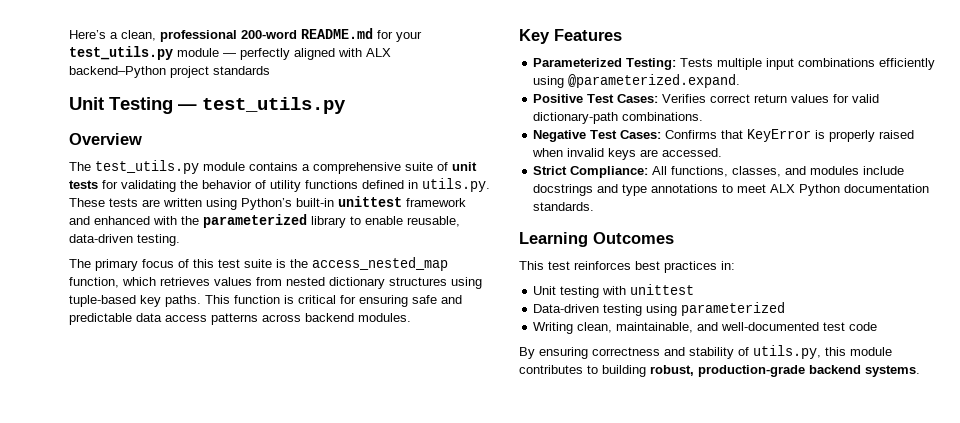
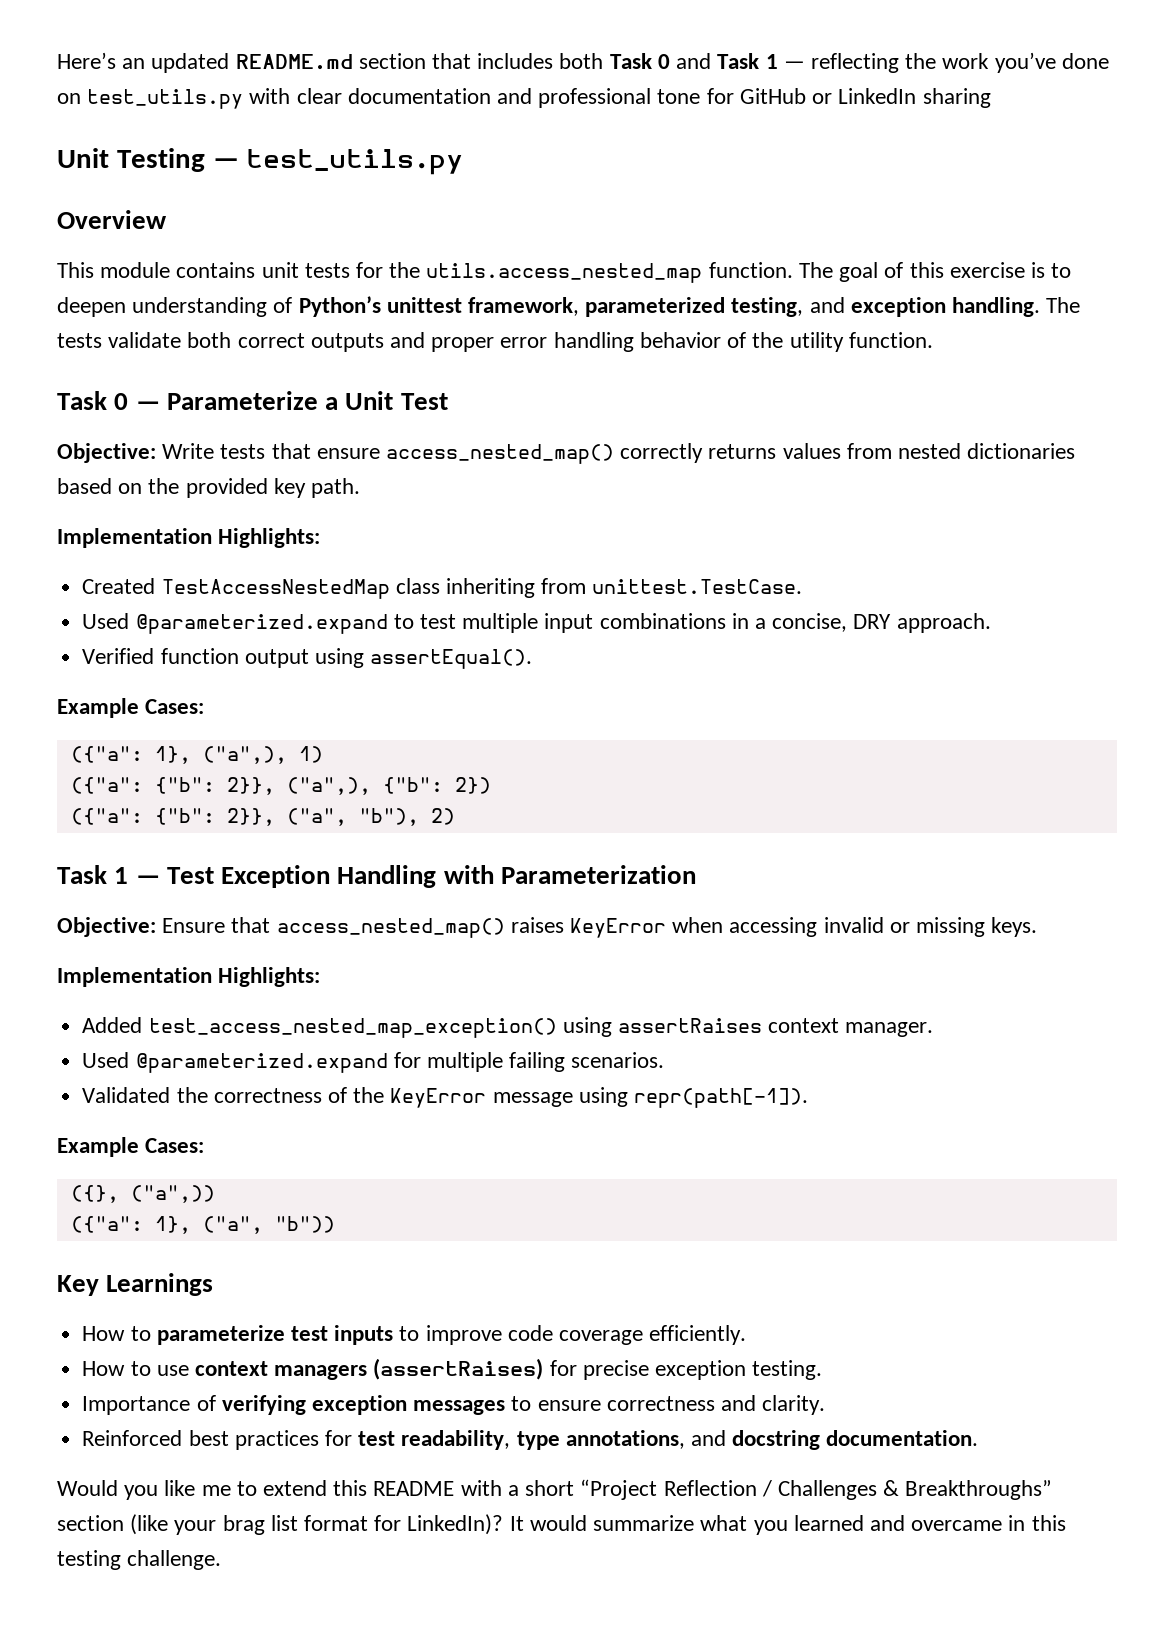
[110,28,422,42] [69,46,391,60] [69,66,270,78] a clean, professional 200-word README.md for your test_utils.py module — perfectly aligned with ALX backend–Python project standards -> [122,52,1109,73] [57,88,991,109] an updated README.md section that includes both Task 0 and Task 1 — reflecting the work you’ve done on test_utils.py with clear documentation and professional tone for GitHub or LinkedIn sharing
[69,160,477,174] [69,178,490,192] [69,196,466,210] [69,214,460,228] [69,234,180,246] [69,257,448,271] [69,277,482,289] [69,295,462,307] [69,313,411,325] [519,29,622,44] [533,58,936,70] [533,74,741,88] [533,94,880,103] [533,112,704,124] [533,129,915,142] [532,148,723,160] [533,166,905,178] [533,184,930,196] [533,202,595,211] [519,232,674,247] [519,261,735,273] [533,284,695,298] [533,302,786,316] [533,322,878,334] [519,345,892,359] [519,365,920,377] The test_utils.py module contains a comprehensive suite of unit tests for validating the behavior of utility functions defined in utils.py. These tests are written using Python’s built-in unittest framework and enhanced with the parameterized library to enable reusable, data-driven testing. // The primary focus of this test suite is the access_nested_map function, which retrieves values from nested dictionary structures using tuple-based key paths. This function is critical for ensuring safe and predictable data access patterns across backend modules. // Key Features // Parameterized Testing: Tests multiple input combinations efficiently using @parameterized.expand. // Positive Test Cases: Verifies correct return values for valid dictionary-path combinations. // Negative Test Cases: Confirms that KeyError is properly raised when invalid keys are accessed. // Strict Compliance: All functions, classes, and modules include docstrings and type annotations to meet ALX Python documentation standards. // Learning Outcomes // This test reinforces best practices in: // Unit testing with unittest // Data-driven testing using parameterized // Writing clean, maintainable, and well-documented test code // By ensuring correctness and stability of utils.py, this module contributes to building robust, production-grade backend systems. -> [57,262,1072,283] [57,296,1081,317] [57,332,933,352] [57,391,448,410] [57,443,1076,464] [57,478,361,498] [57,528,321,548] [82,578,803,599] [82,613,991,634] [82,648,533,669] [57,698,205,718] [70,746,323,764] [70,777,491,795] [70,808,455,826] [57,865,697,888] [57,917,1038,938] [57,967,321,987] [82,1017,934,1038] [82,1052,665,1073] [82,1087,808,1108] [57,1137,205,1157] [70,1185,215,1203] [70,1216,335,1234] [57,1273,214,1296] [82,1325,747,1345] [82,1358,823,1380] [82,1395,826,1415] [82,1430,979,1450] [57,1479,1053,1500] [57,1514,1066,1535] [57,1550,222,1570] This module contains unit tests for the utils.access_nested_map function. The goal of this exercise is to deepen understanding of Python’s unittest framework, parameterized testing, and exception handling. The tests validate both correct outputs and proper error handling behavior of the utility function. // Task 0 — Parameterize a Unit Test // Objective: Write tests that ensure access_nested_map() correctly returns values from nested dictionaries based on the provided key path. // Implementation Highlights: // Created TestAccessNestedMap class inheriting from unittest.TestCase. // Used @parameterized.expand to test multiple input combinations in a concise, DRY approach. // Verified function output using assertEqual(). // Example Cases: // ({"a": 1}, ("a",), 1) // ({"a": {"b": 2}}, ("a",), {"b": 2}) // ({"a": {"b": 2}}, ("a", "b"), 2) // Task 1 — Test Exception Handling with Parameterization // Objective: Ensure that access_nested_map() raises KeyError when accessing invalid or missing keys. // Implementation Highlights: // Added test_access_nested_map_exception() using assertRaises context manager. // Used @parameterized.expand for multiple failing scenarios. // Validated the correctness of the KeyError message using repr(path[-1]). // Example Cases: // ({}, ("a",)) // ({"a": 1}, ("a", "b")) // Key Learnings // How to parameterize test inputs to improve code coverage efficiently. // How to use context managers (assertRaises) for precise exception testing. // Importance of verifying exception messages to ensure correctness and clarity. // Reinforced best practices for test readability, type annotations, and docstring documentation. // Would you like me to extend this README with a short “Project Reflection / Challenges & Breakthroughs” section (like your brag list format for LinkedIn)? It would summarize what you learned and overcame in this testing challenge.

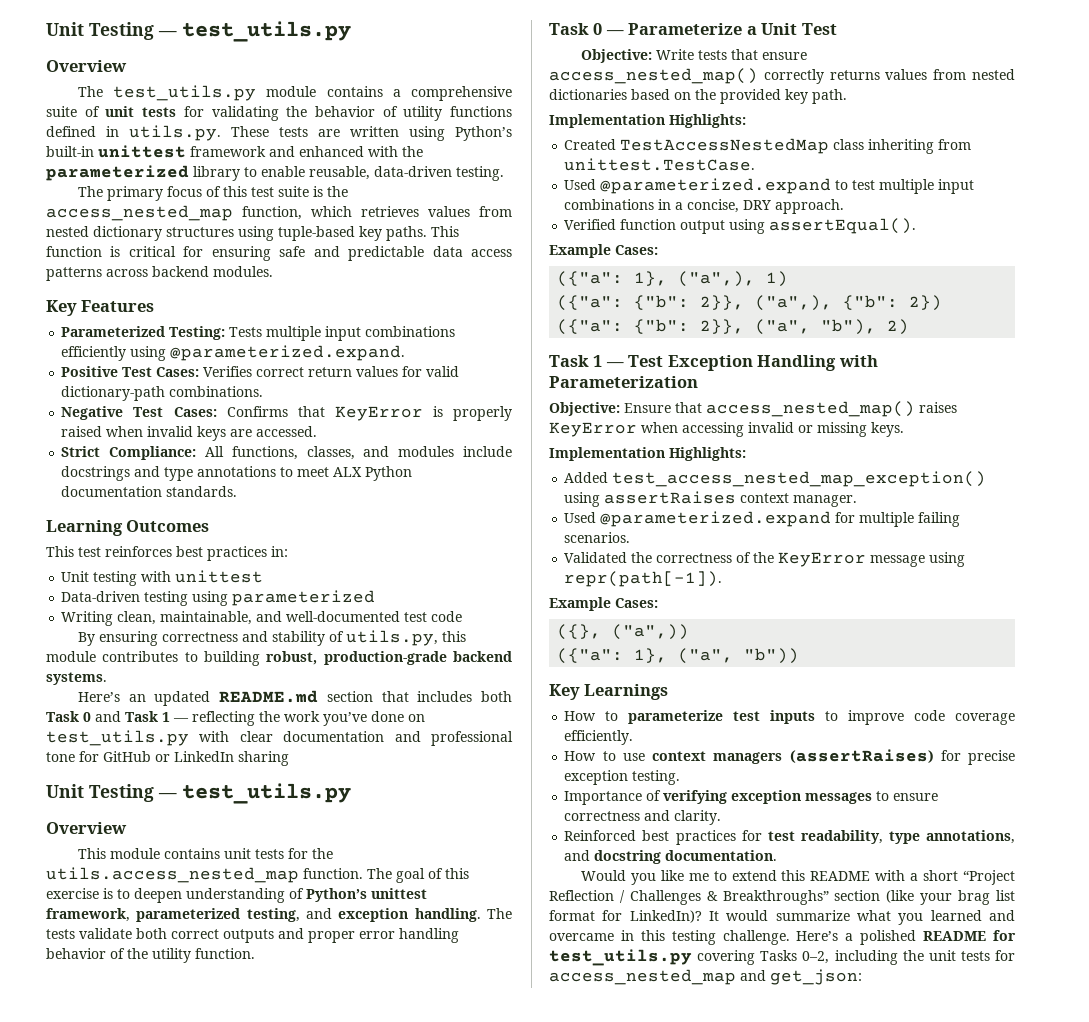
(57, 60) none -> [46,21,351,42] [46,60,127,72] [77,85,512,101] [46,106,512,121] [46,125,512,141] [46,145,423,158] [46,165,504,181] [77,186,348,201] [46,205,512,221] [46,226,459,241] [46,246,513,261] [46,266,273,281] [46,300,155,316] [61,326,456,341] [61,345,406,361] [61,366,460,377] [61,386,264,401] [61,406,512,421] [61,426,318,441] [61,446,512,460] [61,466,413,481] [61,486,238,497] [46,520,210,536] [46,546,288,561] [61,570,264,586] [61,590,376,606] [61,611,463,626] [77,630,466,646] [46,651,512,666] [46,672,107,685] Unit Testing — test_utils.py // Overview // The test_utils.py module contains a comprehensive suite of unit tests for validating the behavior of utility functions defined in utils.py. These tests are written using Python’s built-in unittest framework and enhanced with the parameterized library to enable reusable, data-driven testing. // The primary focus of this test suite is the access_nested_map function, which retrieves values from nested dictionary structures using tuple-based key paths. This function is critical for ensuring safe and predictable data access patterns across backend modules. // Key Features // Parameterized Testing: Tests multiple input combinations efficiently using @parameterized.expand. // Positive Test Cases: Verifies correct return values for valid dictionary-path combinations. // Negative Test Cases: Confirms that KeyError is properly raised when invalid keys are accessed. // Strict Compliance: All functions, classes, and modules include docstrings and type annotations to meet ALX Python documentation standards. // Learning Outcomes // This test reinforces best practices in: // Unit testing with unittest // Data-driven testing using parameterized // Writing clean, maintainable, and well-documented test code // By ensuring correctness and stability of utils.py, this module contributes to building robust, production-grade backend systems. //
(222, 1560) none -> [796,930,1017,945] [549,949,1015,966] [549,969,862,985] Here’s a polished README for test_utils.py covering Tasks 0–2, including the unit tests for access_nested_map and get_json:

